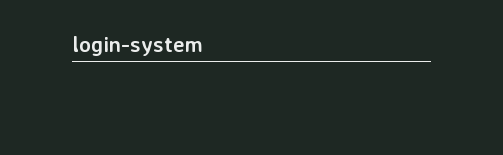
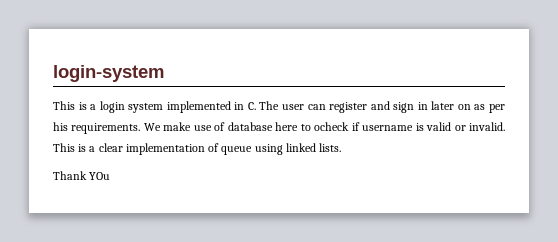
(203, 46) none -> [53,101,505,113] [53,122,505,134] [53,143,342,155] [53,171,111,180] // This is a login system implemented in C. The user can register and sign in later on as per his requirements. We make use of database here to ocheck if username is valid or invalid. This is a clear implementation of queue using linked lists. // Thank YOu

